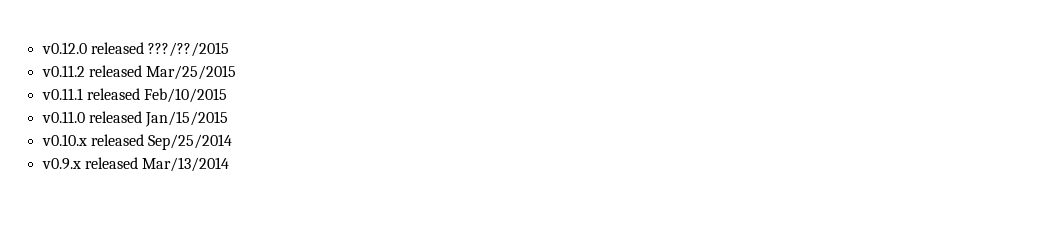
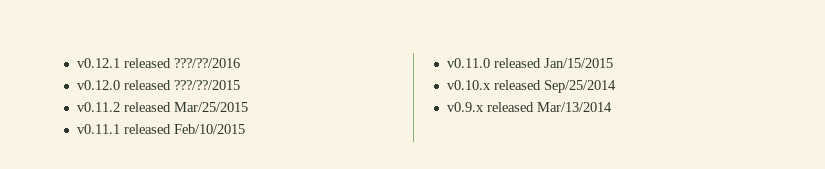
(41, 48) none -> [76,58,240,68] v0.12.1 released ???/??/2016 //

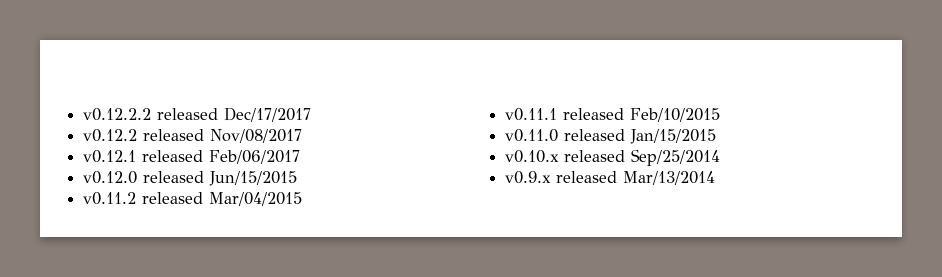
(76, 63) none -> [83,107,312,122] [83,129,303,143] v0.12.2.2 released Dec/17/2017 // v0.12.2 released Nov/08/2017 //
[173,58,240,68] ???/??/2016 -> [209,150,301,164] Feb/06/2017
[173,80,240,90] ???/??/2015 -> [209,171,298,186] Jun/15/2015
[173,102,248,112] Mar/25/2015 -> [209,192,303,206] Mar/04/2015

